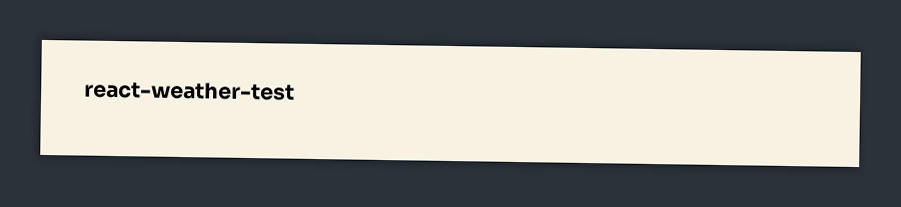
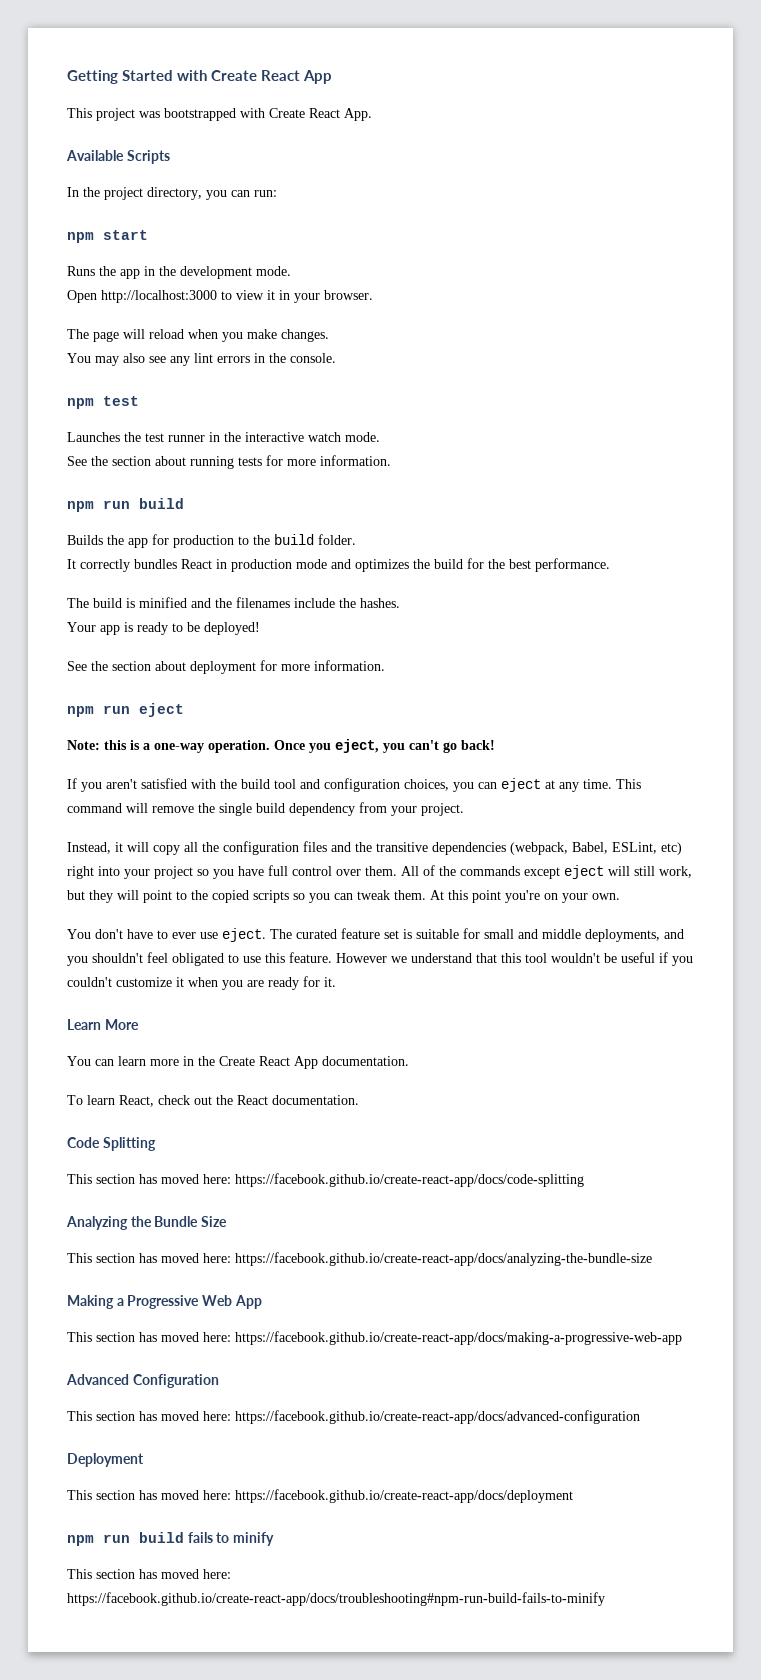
[84,80,295,101] react-weather-test -> [67,70,332,84] [67,108,372,121] [66,150,170,164] [67,187,277,200] [67,230,148,243] [67,266,291,279] [67,290,373,303] [67,329,329,342] [67,353,336,366] [67,396,139,409] [67,432,380,442] [67,455,391,469] [67,498,184,512] [67,534,356,548] [67,558,610,572] [67,597,400,608] [67,622,260,635] [67,660,385,674] [67,703,184,717] [67,739,495,753] [67,778,641,792] [67,802,464,816] [67,841,682,855] [67,865,692,879] [67,890,620,903] [67,928,684,942] [67,952,693,966] [67,976,336,990] [67,1019,139,1030] [67,1056,409,1069] [67,1095,359,1107] [67,1137,156,1151] [67,1173,584,1187] [66,1216,227,1230] [67,1252,652,1266] [67,1295,262,1309] [67,1331,682,1345] [66,1374,219,1388] [67,1410,640,1424] [67,1453,144,1467] [67,1489,573,1503] [67,1532,274,1546] [67,1569,231,1579] [67,1592,605,1606] Getting Started with Create React App // This project was bootstrapped with Create React App. // Available Scripts // In the project directory, you can run: // npm start // Runs the app in the development mode. // Open http://localhost:3000 to view it in your browser. // The page will reload when you make changes. // You may also see any lint errors in the console. // npm test // Launches the test runner in the interactive watch mode. // See the section about running tests for more information. // npm run build // Builds the app for production to the build folder. // It correctly bundles React in production mode and optimizes the build for the best performance. // The build is minified and the filenames include the hashes. // Your app is ready to be deployed! // See the section about deployment for more information. // npm run eject // Note: this is a one-way operation. Once you eject, you can't go back! // If you aren't satisfied with the build tool and configuration choices, you can eject at any time. This command will remove the single build dependency from your project. // Instead, it will copy all the configuration files and the transitive dependencies (webpack, Babel, ESLint, etc) right into your project so you have full control over them. All of the commands except eject will still work, but they will point to the copied scripts so you can tweak them. At this point you're on your own. // You don't have to ever use eject. The curated feature set is suitable for small and middle deployments, and you shouldn't feel obligated to use this feature. However we understand that this tool wouldn't be useful if you couldn't customize it when you are ready for it. // Learn More // You can learn more in the Create React App documentation. // To learn React, check out the React documentation. // Code Splitting // This section has moved here: https://facebook.github.io/create-react-app/docs/code-splitting // Analyzing the Bundle Size // This section has moved here: https://facebook.github.io/create-react-app/docs/analyzing-the-bundle-size // Making a Progressive Web App // This section has moved here: https://facebook.github.io/create-react-app/docs/making-a-progressive-web-app // Advanced Configuration // This section has moved here: https://facebook.github.io/create-react-app/docs/advanced-configuration // Deployment // This section has moved here: https://facebook.github.io/create-react-app/docs/deployment // npm run build fails to minify // This section has moved here: https://facebook.github.io/create-react-app/docs/troubleshooting#npm-run-build-fails-to-minify

